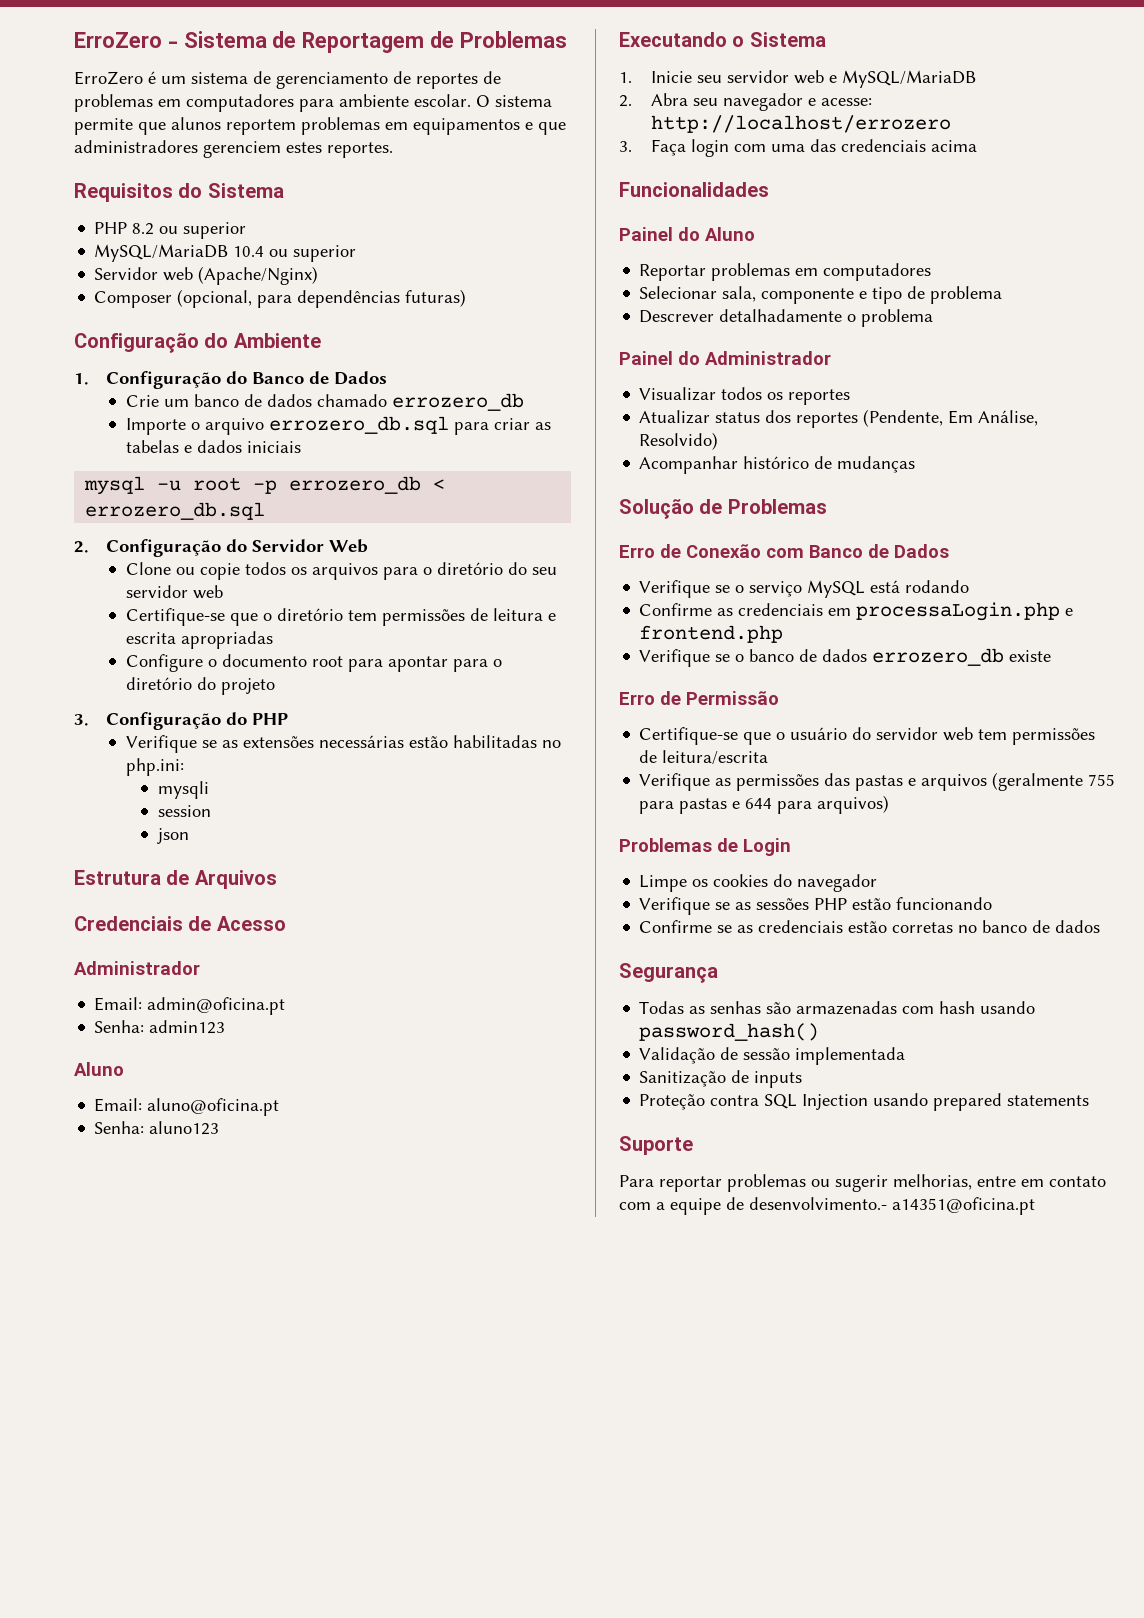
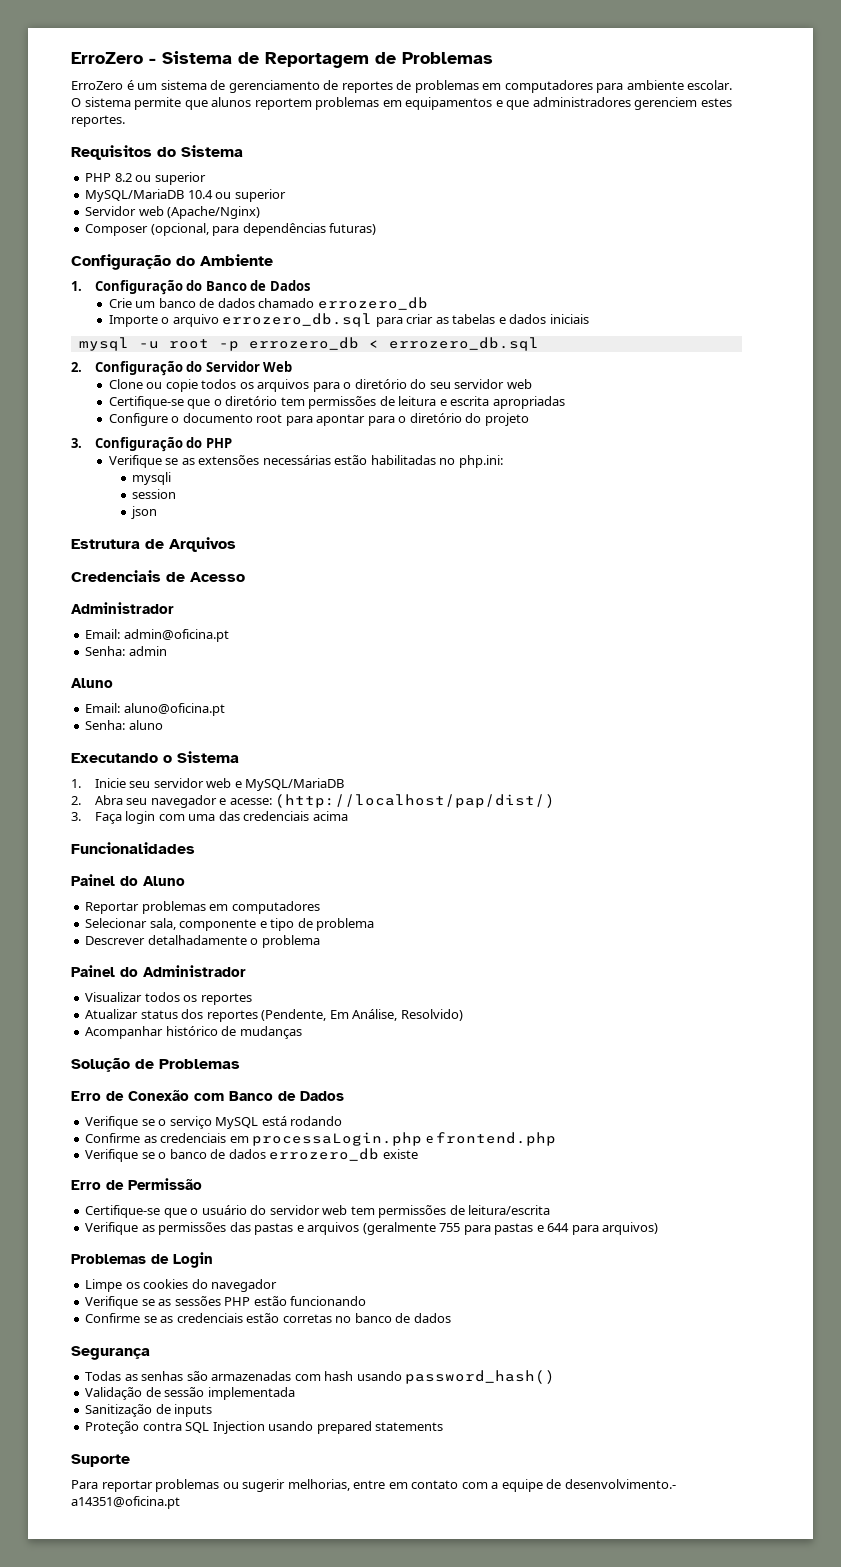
[149,1020,226,1034] admin123 -> [128,646,167,656] admin
[149,1121,220,1135] aluno123 -> [128,720,163,730] aluno
[650,115,951,133] http://localhost/errozero -> [275,794,556,808] (http://localhost/pap/dist/)

